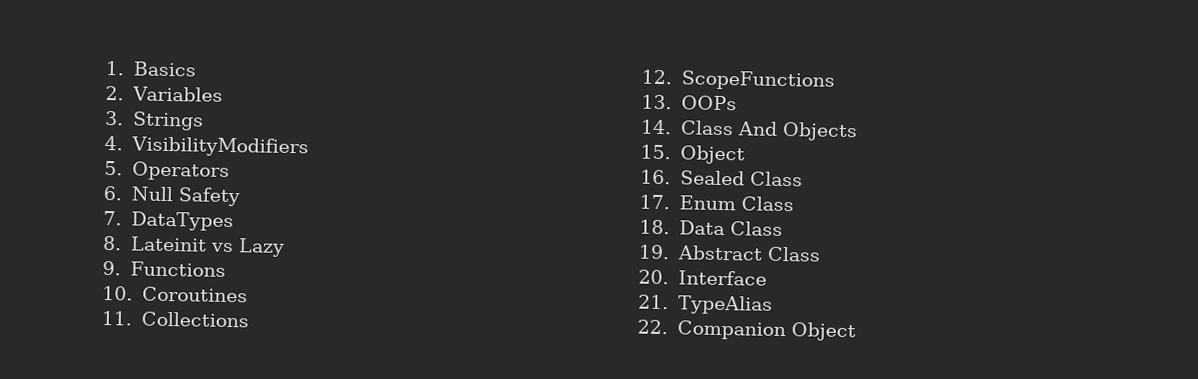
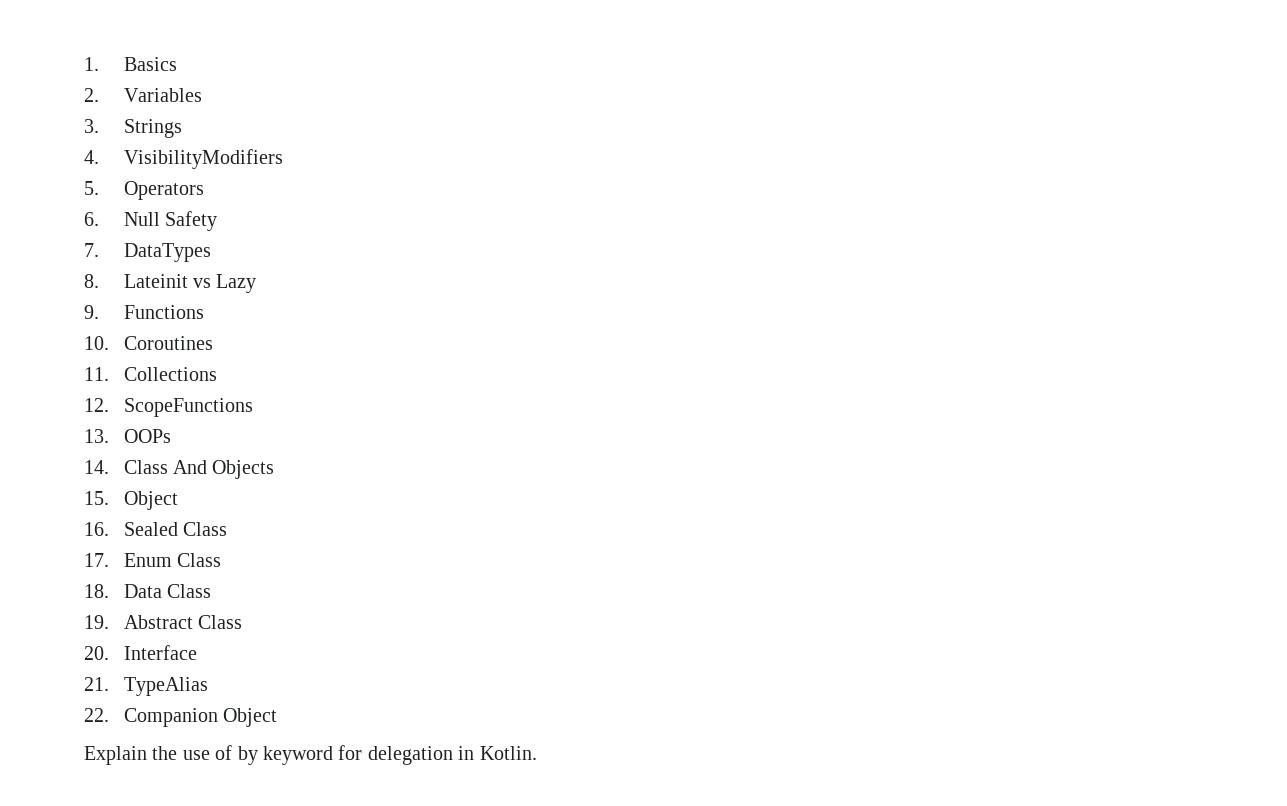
(856, 332) none -> [84,745,537,765] // Explain the use of by keyword for delegation in Kotlin.

